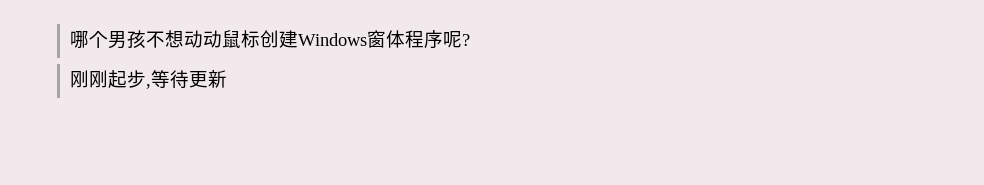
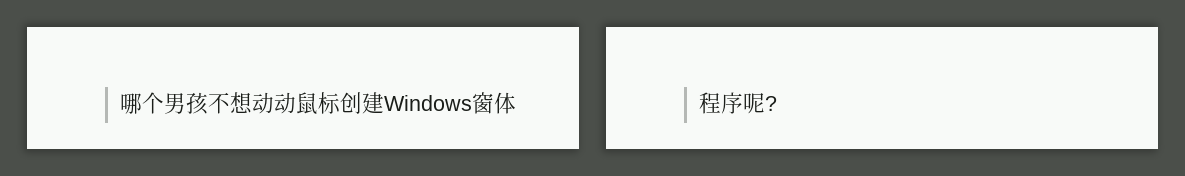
[70,70,228,89] // 刚刚起步,等待更新 -> (777, 103) none

